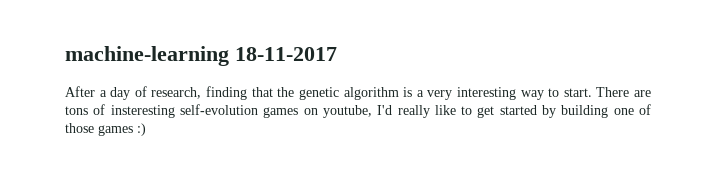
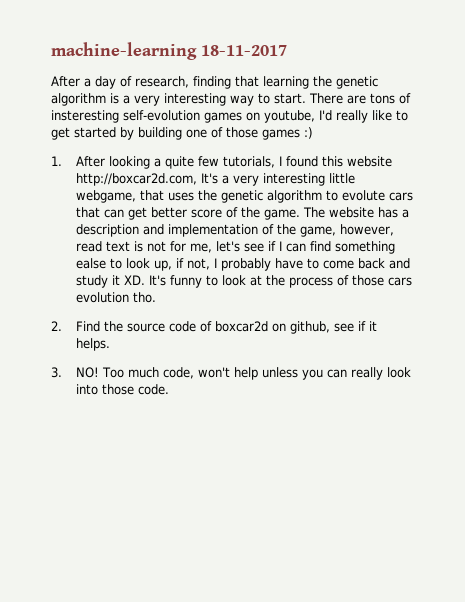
(273, 92) none -> [263,76,309,89] learning
(146, 129) none -> [51,156,392,169] [75,173,355,186] [75,190,413,203] [75,207,409,220] [75,224,394,237] [75,241,395,254] [75,258,410,271] [75,275,412,288] [75,292,156,303] [51,321,377,334] [75,338,110,351] [51,367,411,380] [75,384,169,395] // 1. After looking a quite few tutorials, I found this website http://boxcar2d.com, It's a very interesting little webgame, that uses the genetic algorithm to evolute cars that can get better score of the game. The website has a description and implementation of the game, however, read text is not for me, let's see if I can find something ealse to look up, if not, I probably have to come back and study it XD. It's funny to look at the process of those cars evolution tho. // 2. Find the source code of boxcar2d on github, see if it helps. // 3. NO! Too much code, won't help unless you can really look into those code.

